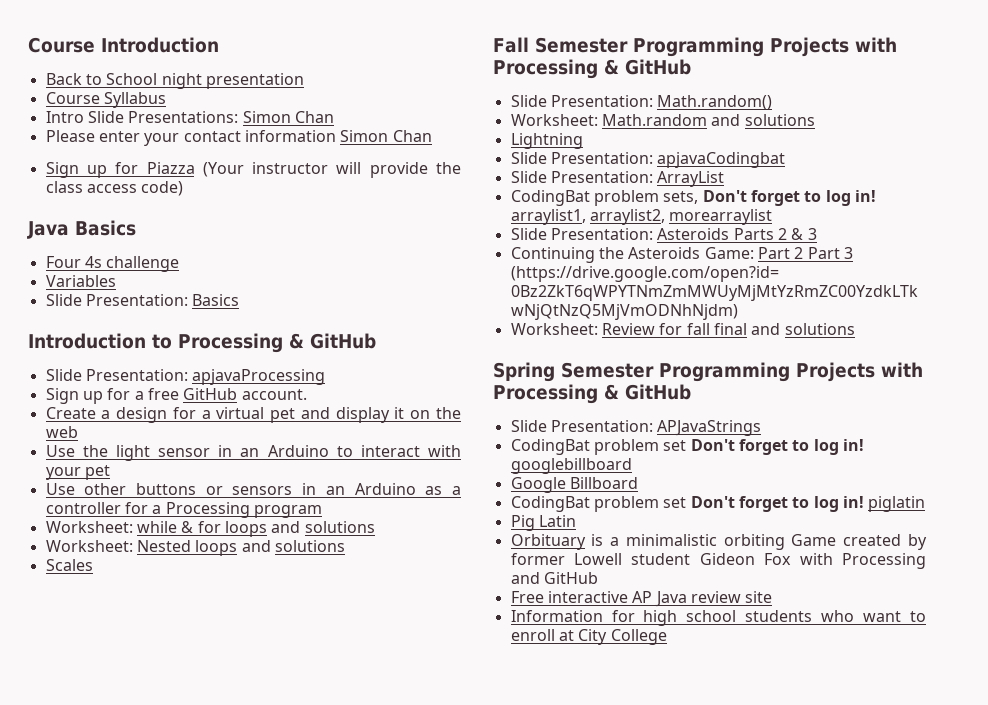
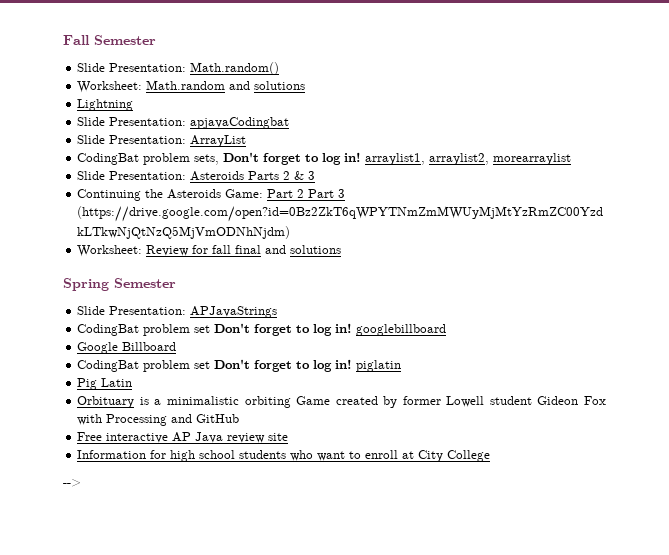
[28,37,219,53] [45,73,304,89] [45,92,166,108] [45,111,334,123] [45,130,432,146] [45,162,462,178] [45,181,184,196] [27,220,136,239] [45,256,180,272] [45,275,116,287] [45,294,240,306] [28,333,376,353] [45,369,326,385] [45,388,307,404] [45,407,461,423] [45,426,78,438] [45,445,462,461] [45,465,110,480] [45,483,461,495] [45,502,322,518] [45,521,375,537] [45,540,345,556] [45,559,93,571] [493,37,897,57] [493,59,691,79] Course Introduction // Back to School night presentation // Course Syllabus // Intro Slide Presentations: Simon Chan // Please enter your contact information Simon Chan // Sign up for Piazza (Your instructor will provide the class access code) // Java Basics // Four 4s challenge // Variables // Slide Presentation: Basics // Introduction to Processing & GitHub // Slide Presentation: apjavaProcessing // Sign up for a free GitHub account. // Create a design for a virtual pet and display it on the web // Use the light sensor in an Arduino to interact with your pet // Use other buttons or sensors in an Arduino as a controller for a Processing program // Worksheet: while & for loops and solutions // Worksheet: Nested loops and solutions // Scales // Fall Semester Programming Projects with Processing & GitHub -> [63,35,156,45] Fall Semester
[659,362,923,382] [493,384,691,404] Programming Projects with Processing & GitHub -> (176, 283) none
(667, 637) none -> [63,479,81,487] // -->

